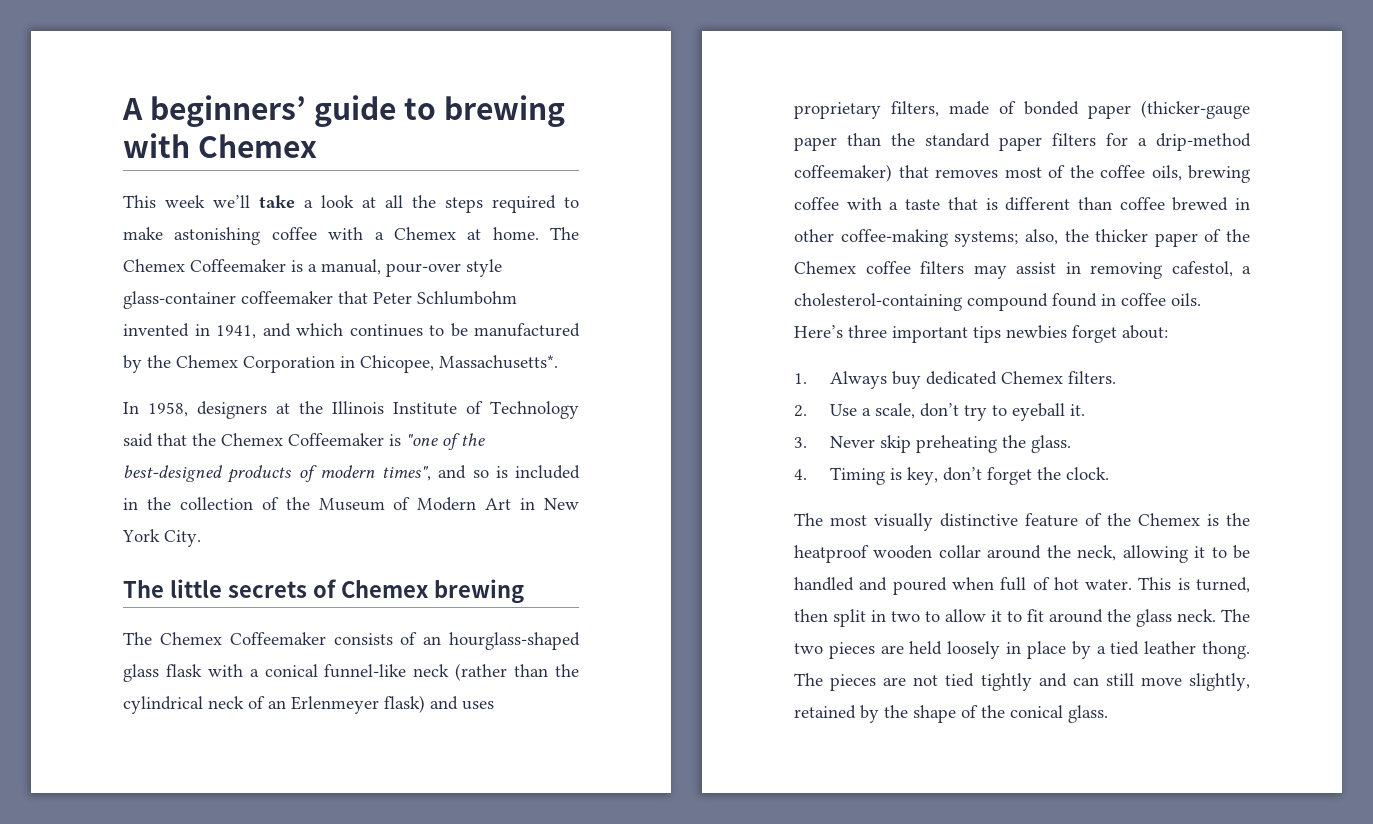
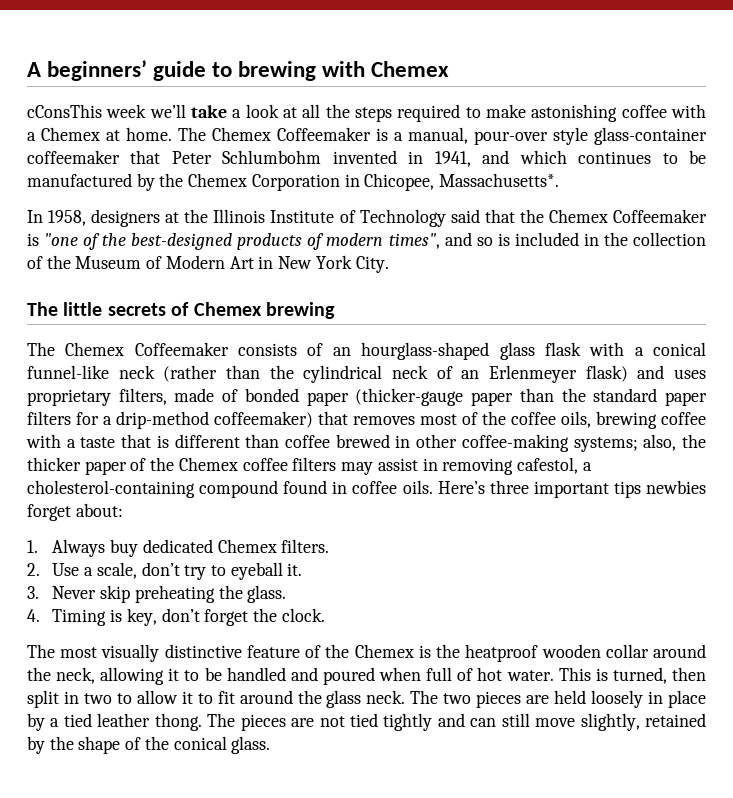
[123,195,156,208] This -> [27,104,102,118] cConsThis

